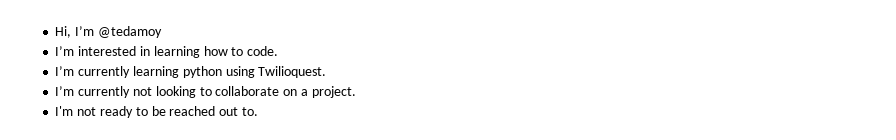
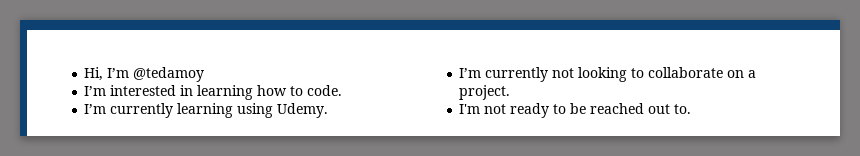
[182,66,327,78] python using Twilioquest. -> [237,103,329,118] using Udemy.

